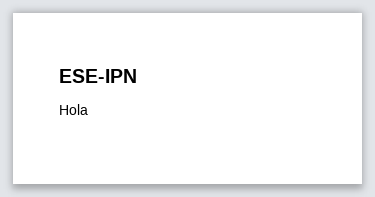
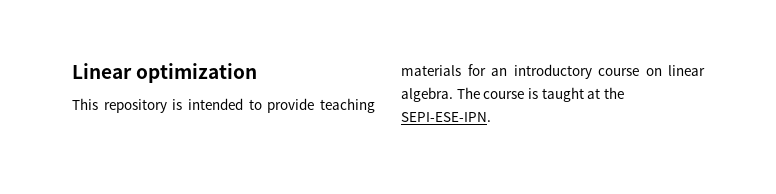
[59,69,137,83] [59,104,88,115] ESE-IPN // Hola -> [72,63,258,83] [72,98,375,113] [401,64,705,79] [401,87,624,102] [401,112,491,122] Linear optimization // This repository is intended to provide teaching materials for an introductory course on linear algebra. The course is taught at the SEPI-ESE-IPN.

